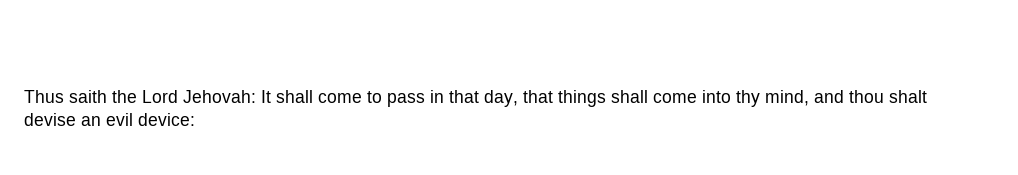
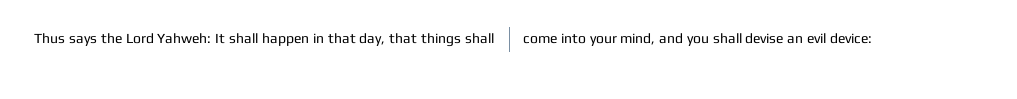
[69,90,107,103] saith -> [68,36,97,46] says
[183,90,256,103] Jehovah: -> [157,33,212,44] Yahweh:
[318,91,425,107] come to pass -> [261,33,309,46] happen
[736,90,760,107] thy -> [589,36,617,46] your
[849,90,927,103] thou shalt -> [686,33,742,46] you shall

